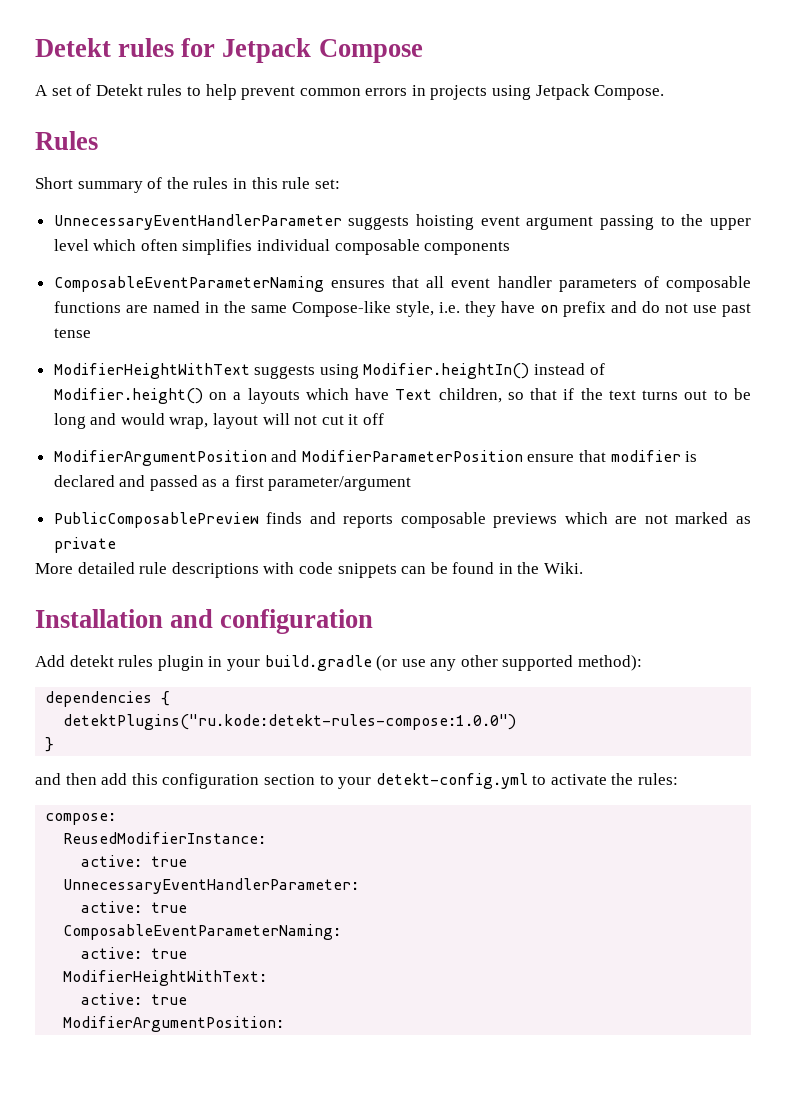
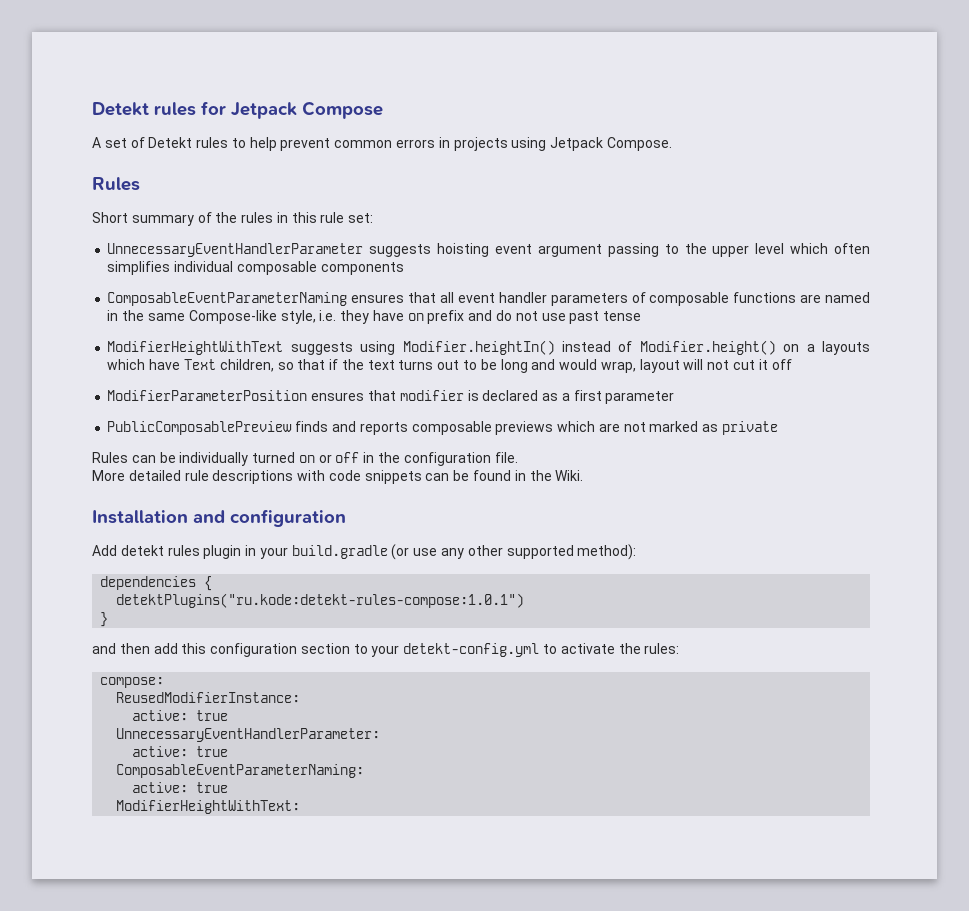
[53,450,575,466] ModifierArgumentPosition and ModifierParameterPosition ensure -> [107,390,365,401] ModifierParameterPosition ensures
[119,475,198,491] and passed -> (539, 395) none
[268,476,412,491] parameter/argument -> [605,391,675,404] parameter
(116, 545) none -> [92,452,518,466] // Rules can be individually turned on or off in the configuration file.
[63,714,517,730] detektPlugins("ru.kode:detekt-rules-compose:1.0.0") -> [116,593,525,608] detektPlugins("ru.kode:detekt-rules-compose:1.0.1")
[81,993,188,1005] [63,1016,285,1032] // active: true // ModifierArgumentPosition: -> (301, 807) none

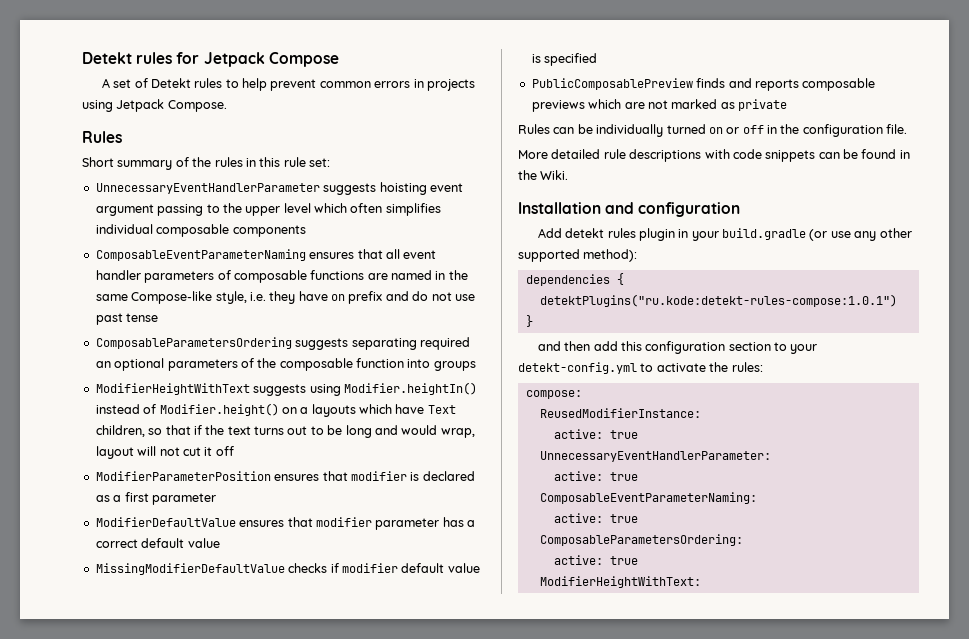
(642, 316) none -> [95,337,470,350] [95,358,476,371] // ComposableParametersOrdering suggests separating required an optional parameters of the composable function into groups
(675, 397) none -> [95,517,475,530] [95,538,220,548] [95,563,480,575] [531,53,598,66] // ModifierDefaultValue ensures that modifier parameter has a correct default value // MissingModifierDefaultValue checks if modifier default value is specified
(229, 787) none -> [539,534,743,546] [553,555,638,565] // ComposableParametersOrdering: // active: true

